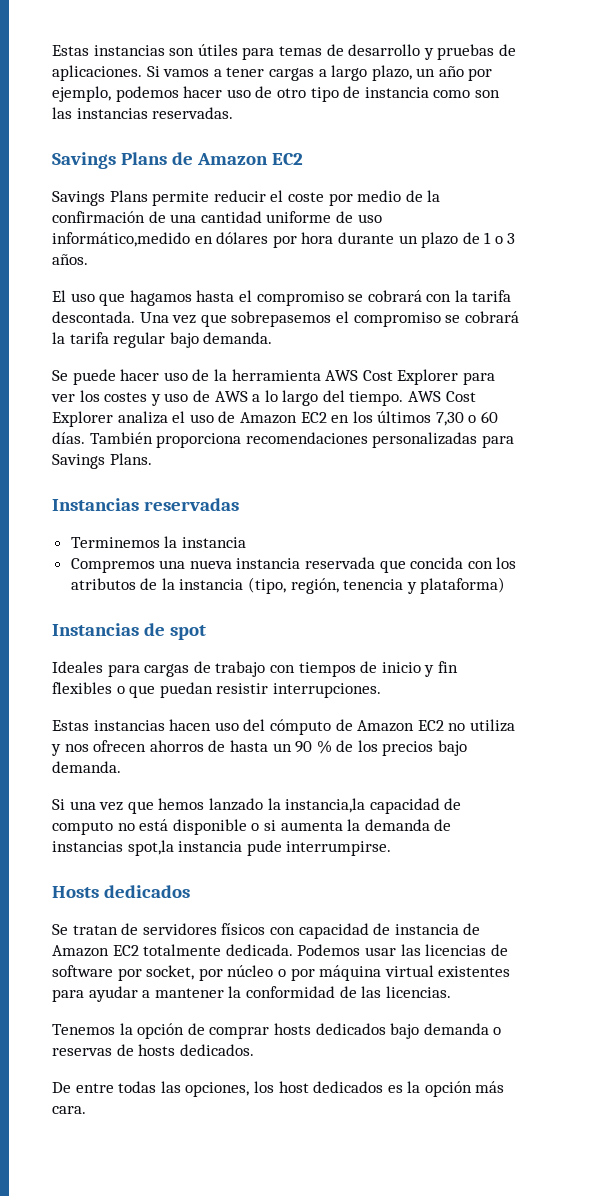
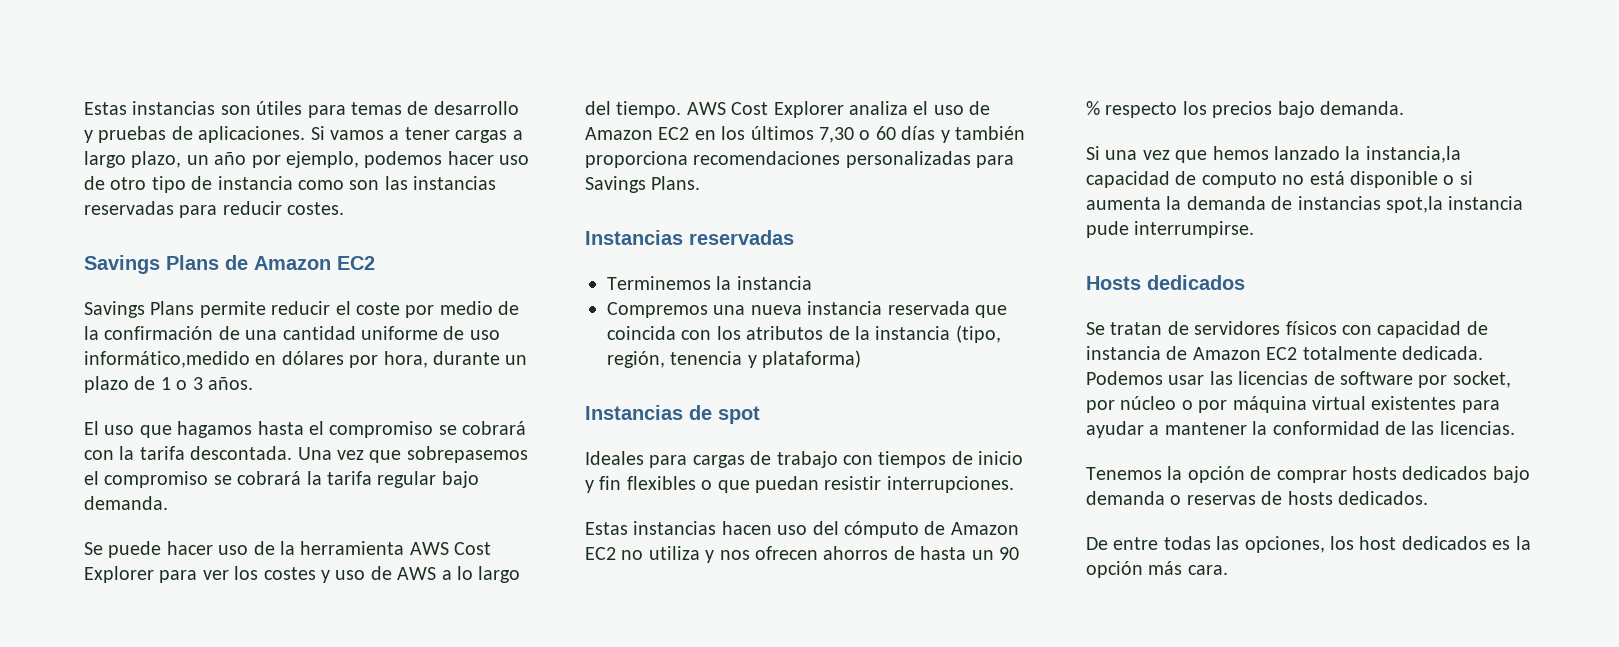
[152,107,234,119] reservadas. -> [84,201,345,218] reservadas para reducir costes.
[301,232,334,244] hora -> [383,351,428,368] hora,
[52,432,153,444] días. También -> [901,126,1025,143] días y también
[410,557,464,569] concida -> [607,326,676,340] coincida
[336,740,354,752] de -> [1105,102,1178,118] respecto

